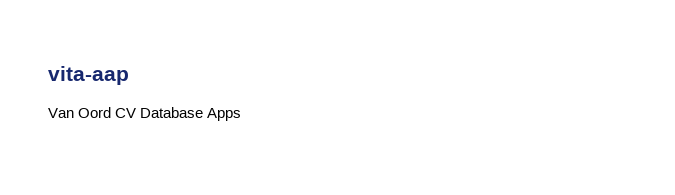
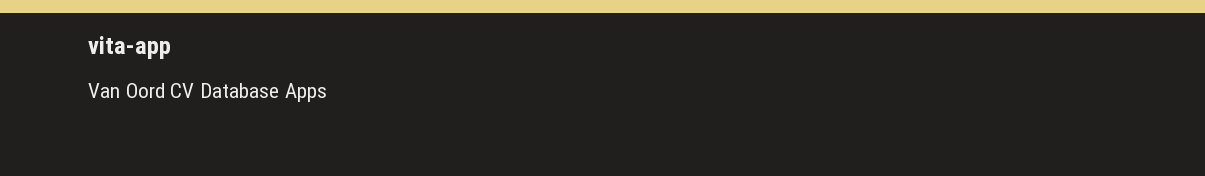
[48,66,129,85] vita-aap -> [88,36,171,59] vita-app

